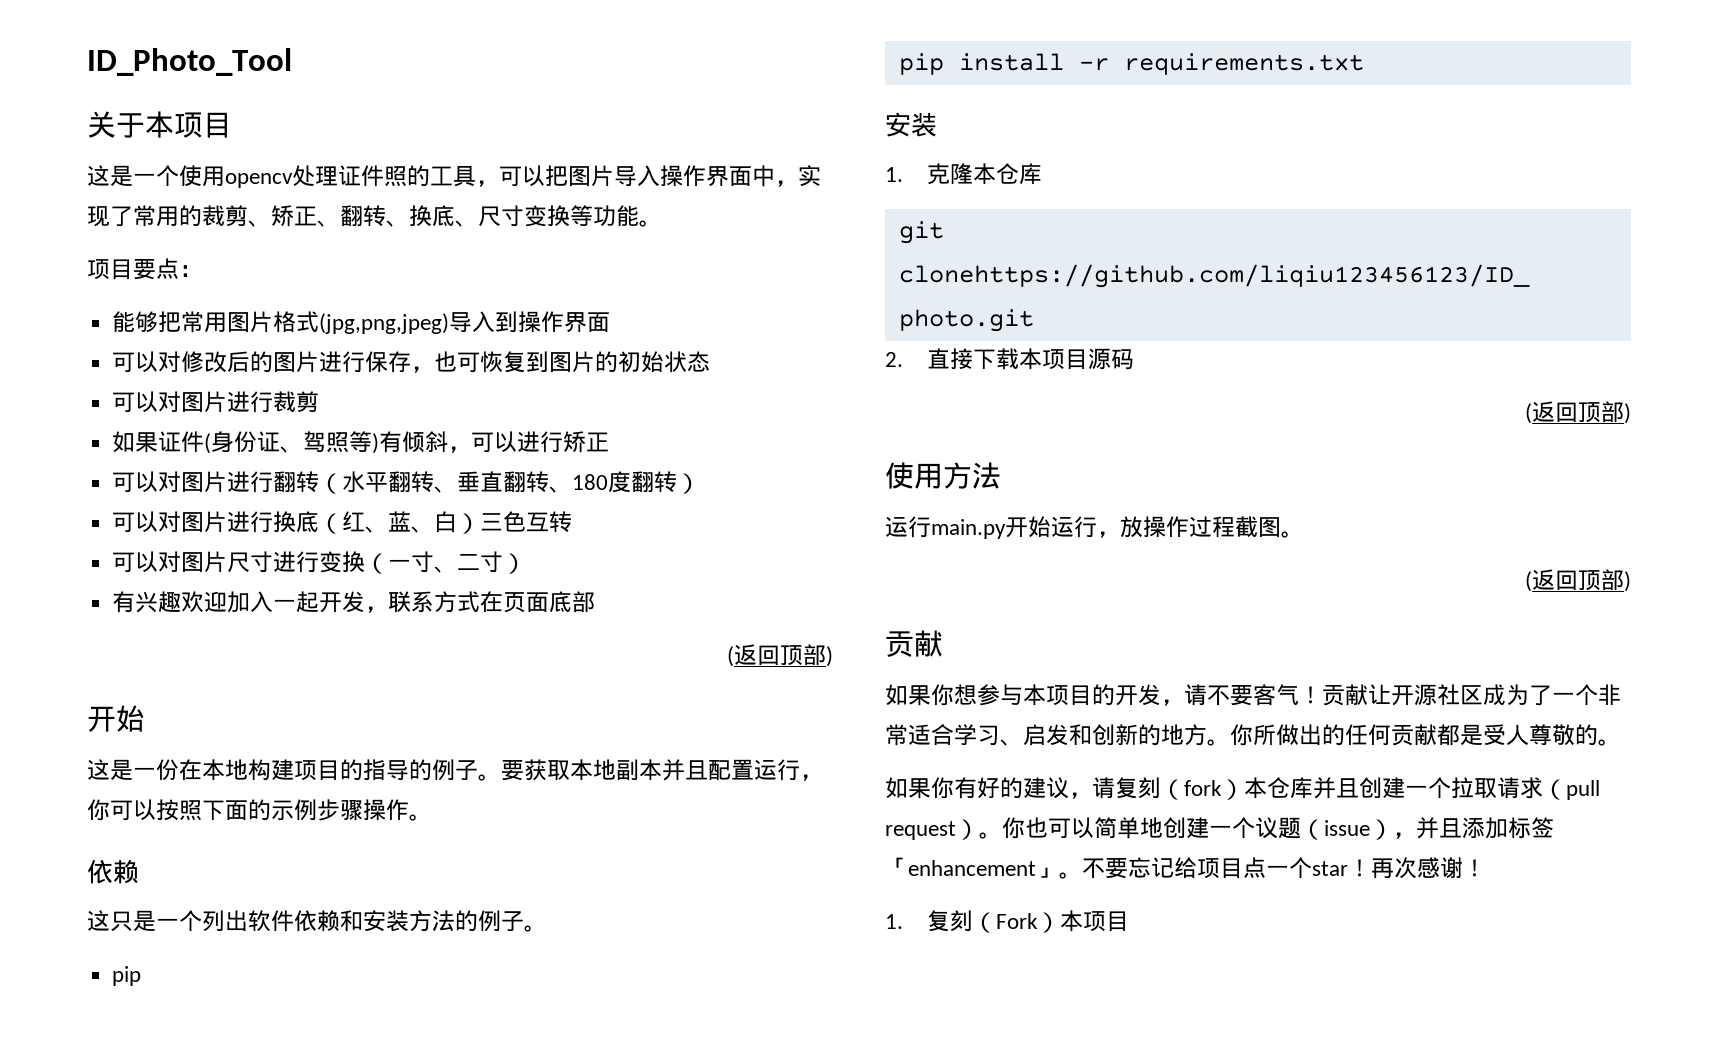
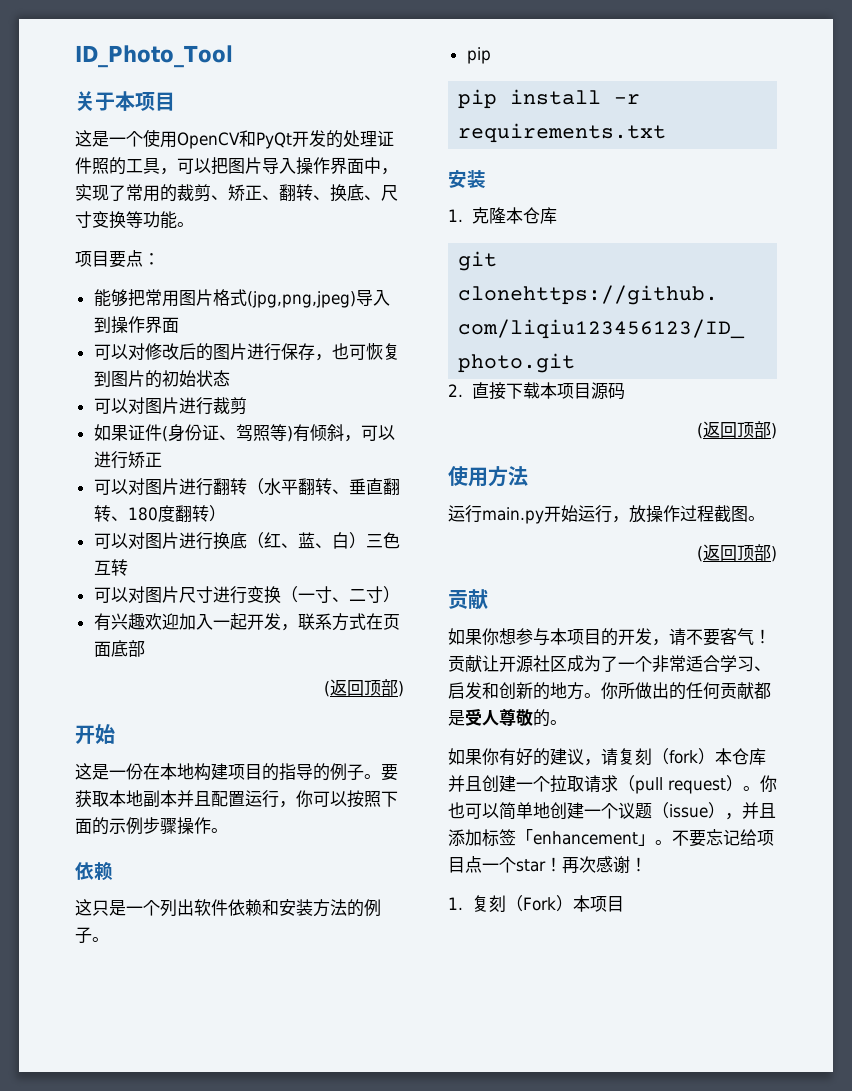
[225,173,293,188] opencv -> [177,130,343,149] OpenCV和PyQt开发的

